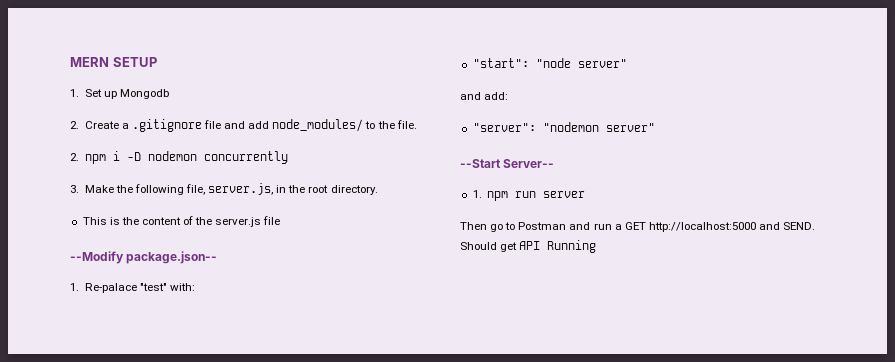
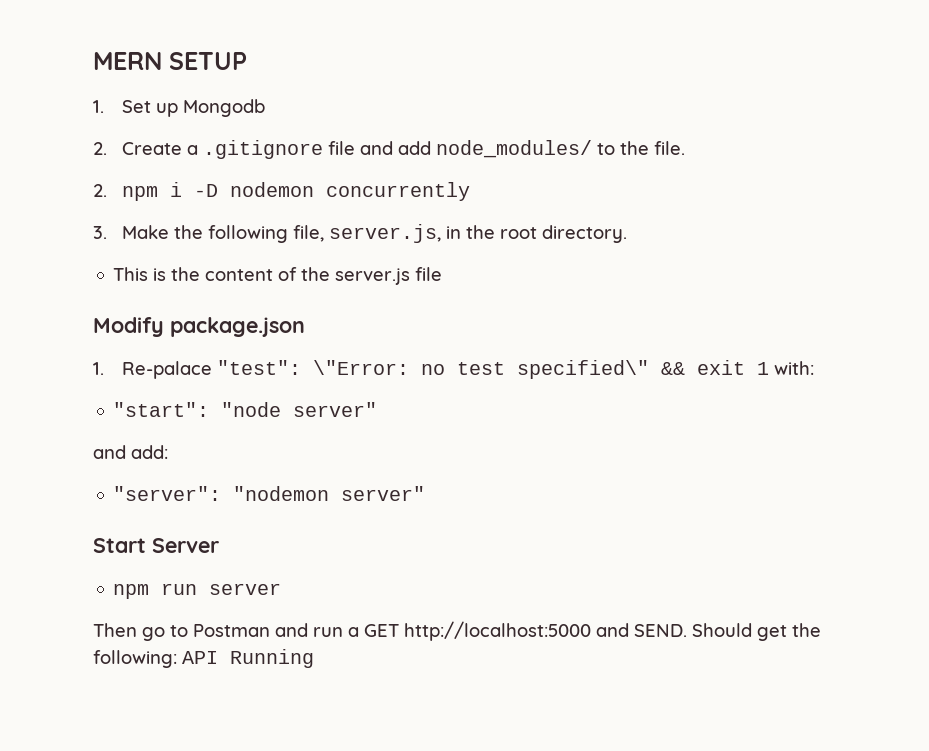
[70,251,218,264] --Modify package.json-- -> [93,317,305,337] Modify package.json
[139,283,167,291] "test" -> [216,360,769,379] "test": \"Error: no test specified\" && exit 1
[460,159,555,168] [472,190,482,198] --Start Server-- // 1. -> [93,538,219,553] Start Server //
(518, 247) none -> [792,623,821,637] [93,650,177,668] the following:

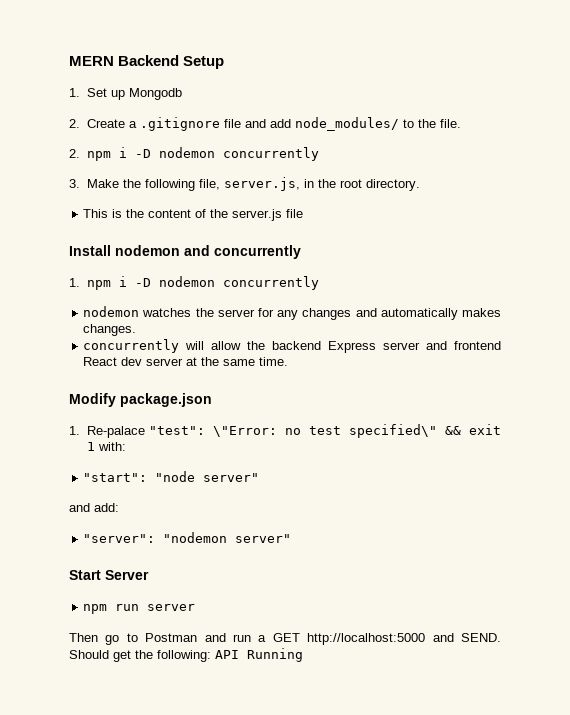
[169,52,247,70] SETUP -> [118,55,225,69] Backend Setup
(443, 274) none -> [69,245,301,259] [69,276,319,290] [83,306,501,320] [83,324,137,336] [83,339,501,353] [83,357,289,366] // Install nodemon and concurrently // 1. npm i -D nodemon concurrently // nodemon watches the server for any changes and automatically makes changes. // concurrently will allow the backend Express server and frontend React dev server at the same time.

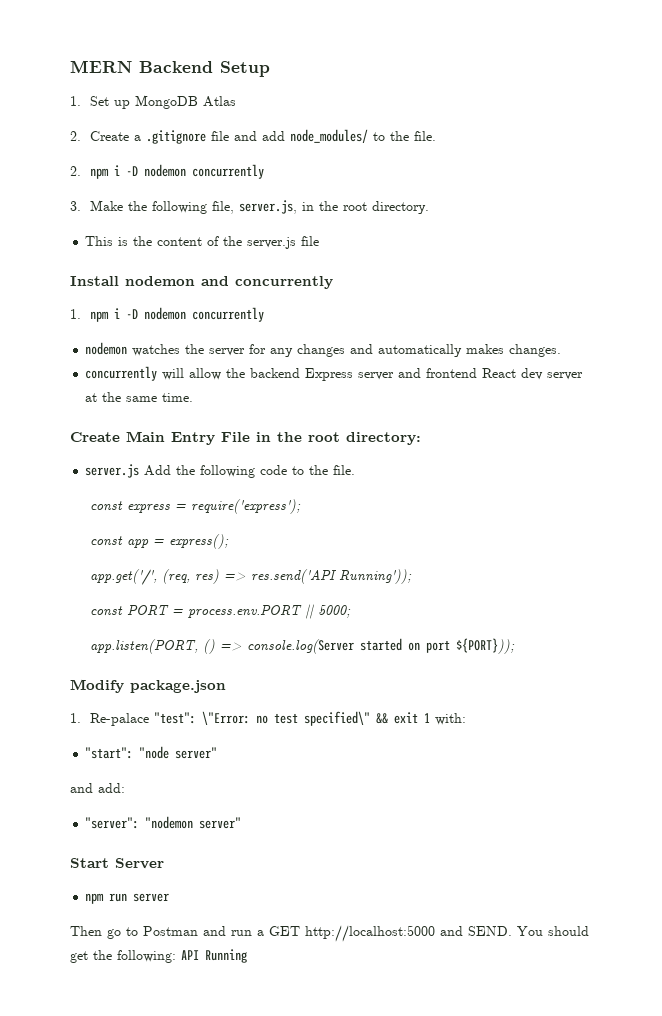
[128,88,182,100] Mongodb -> [134,95,236,109] MongoDB Atlas
(289, 361) none -> [70,431,421,445] [85,464,356,478] [89,499,301,514] [89,534,229,549] [89,569,412,585] [89,604,351,619] [89,638,515,654] // Create Main Entry File in the root directory: // server.js Add the following code to the file. // const express = require('express'); // const app = express(); // app.get('/', (req, res) => res.send('API Running')); // const PORT = process.env.PORT || 5000; // app.listen(PORT, () => console.log(Server started on port ${PORT}));
[69,650,109,659] Should -> [517,926,589,936] You should

